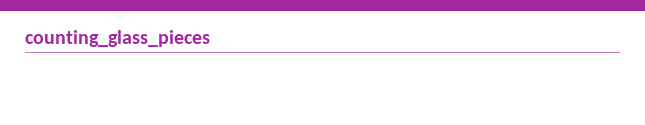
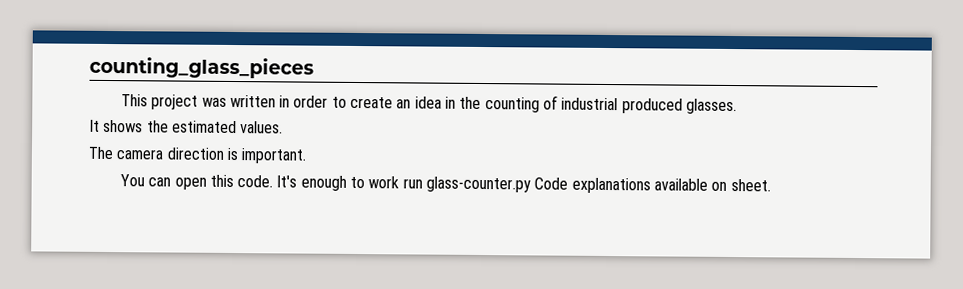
(210, 38) none -> [120,94,738,115] [89,119,284,134] [88,146,307,164] [119,174,771,194] // This project was written in order to create an idea in the counting of industrial produced glasses. // It shows the estimated values. // The camera direction is important. // You can open this code. It's enough to work run glass-counter.py Code explanations available on sheet.

